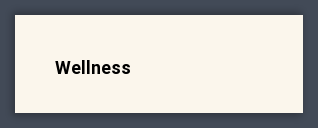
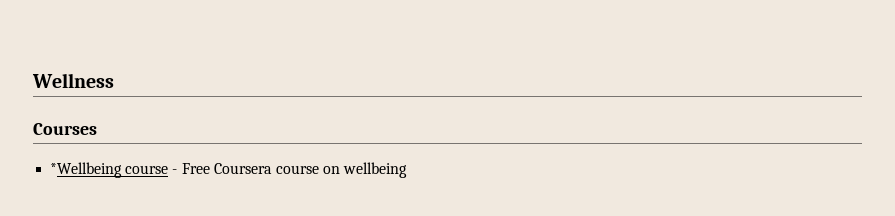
(131, 67) none -> [33,123,97,135] [50,162,408,178] // Courses // *Wellbeing course - Free Coursera course on wellbeing

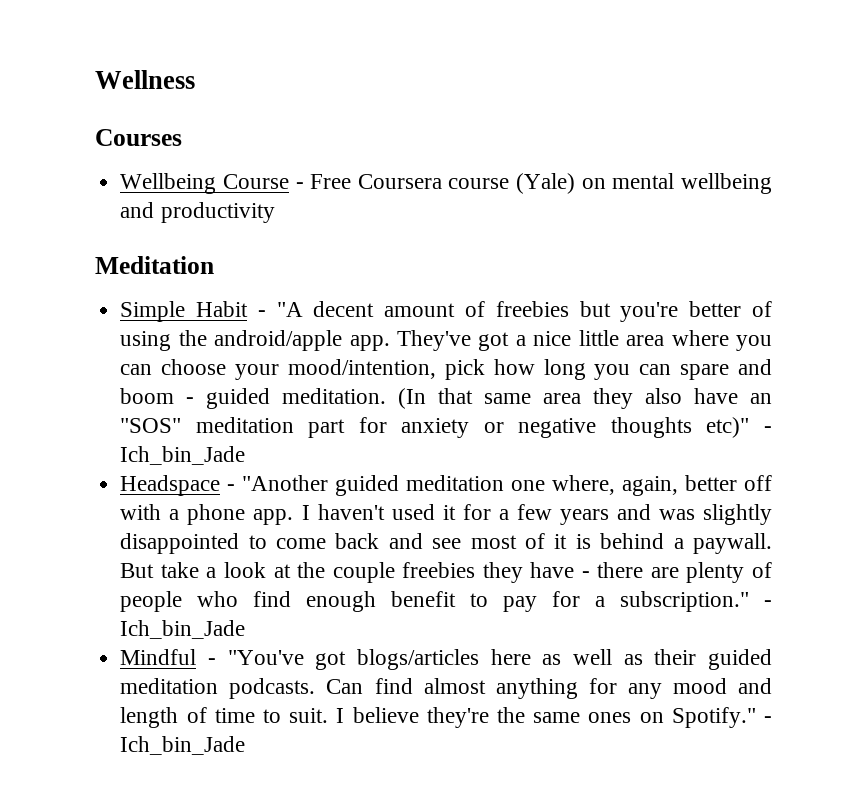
[50,162,169,178] *Wellbeing course -> [120,173,289,194] Wellbeing Course
[323,162,408,178] on wellbeing -> [516,173,772,194] [120,202,275,223] [95,256,214,274] [120,301,772,322] [120,330,772,351] [120,359,773,380] [120,388,773,409] [120,417,773,438] [120,446,246,465] [120,475,773,496] [120,504,772,525] [120,533,772,554] [120,562,772,583] [120,591,773,612] [120,620,246,639] [120,649,772,670] [120,678,772,699] [120,707,773,728] [120,736,246,755] (Yale) on mental wellbeing and productivity // Meditation // Simple Habit - "A decent amount of freebies but you're better of using the android/apple app. They've got a nice little area where you can choose your mood/intention, pick how long you can spare and boom - guided meditation. (In that same area they also have an "SOS" meditation part for anxiety or negative thoughts etc)" - Ich_bin_Jade // Headspace - "Another guided meditation one where, again, better off with a phone app. I haven't used it for a few years and was slightly disappointed to come back and see most of it is behind a paywall. But take a look at the couple freebies they have - there are plenty of people who find enough benefit to pay for a subscription." - Ich_bin_Jade // Mindful - "You've got blogs/articles here as well as their guided meditation podcasts. Can find almost anything for any mood and length of time to suit. I believe they're the same ones on Spotify." - Ich_bin_Jade

